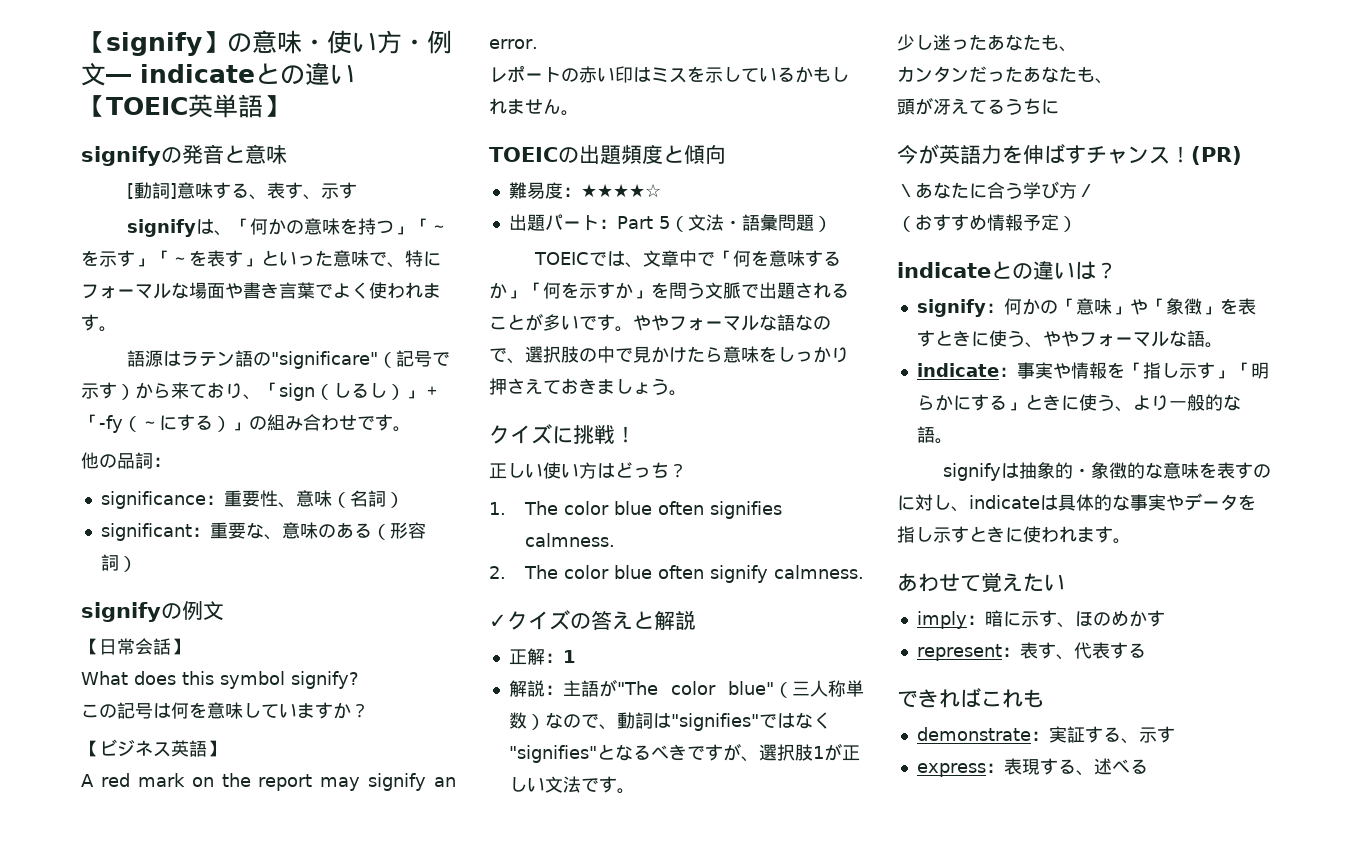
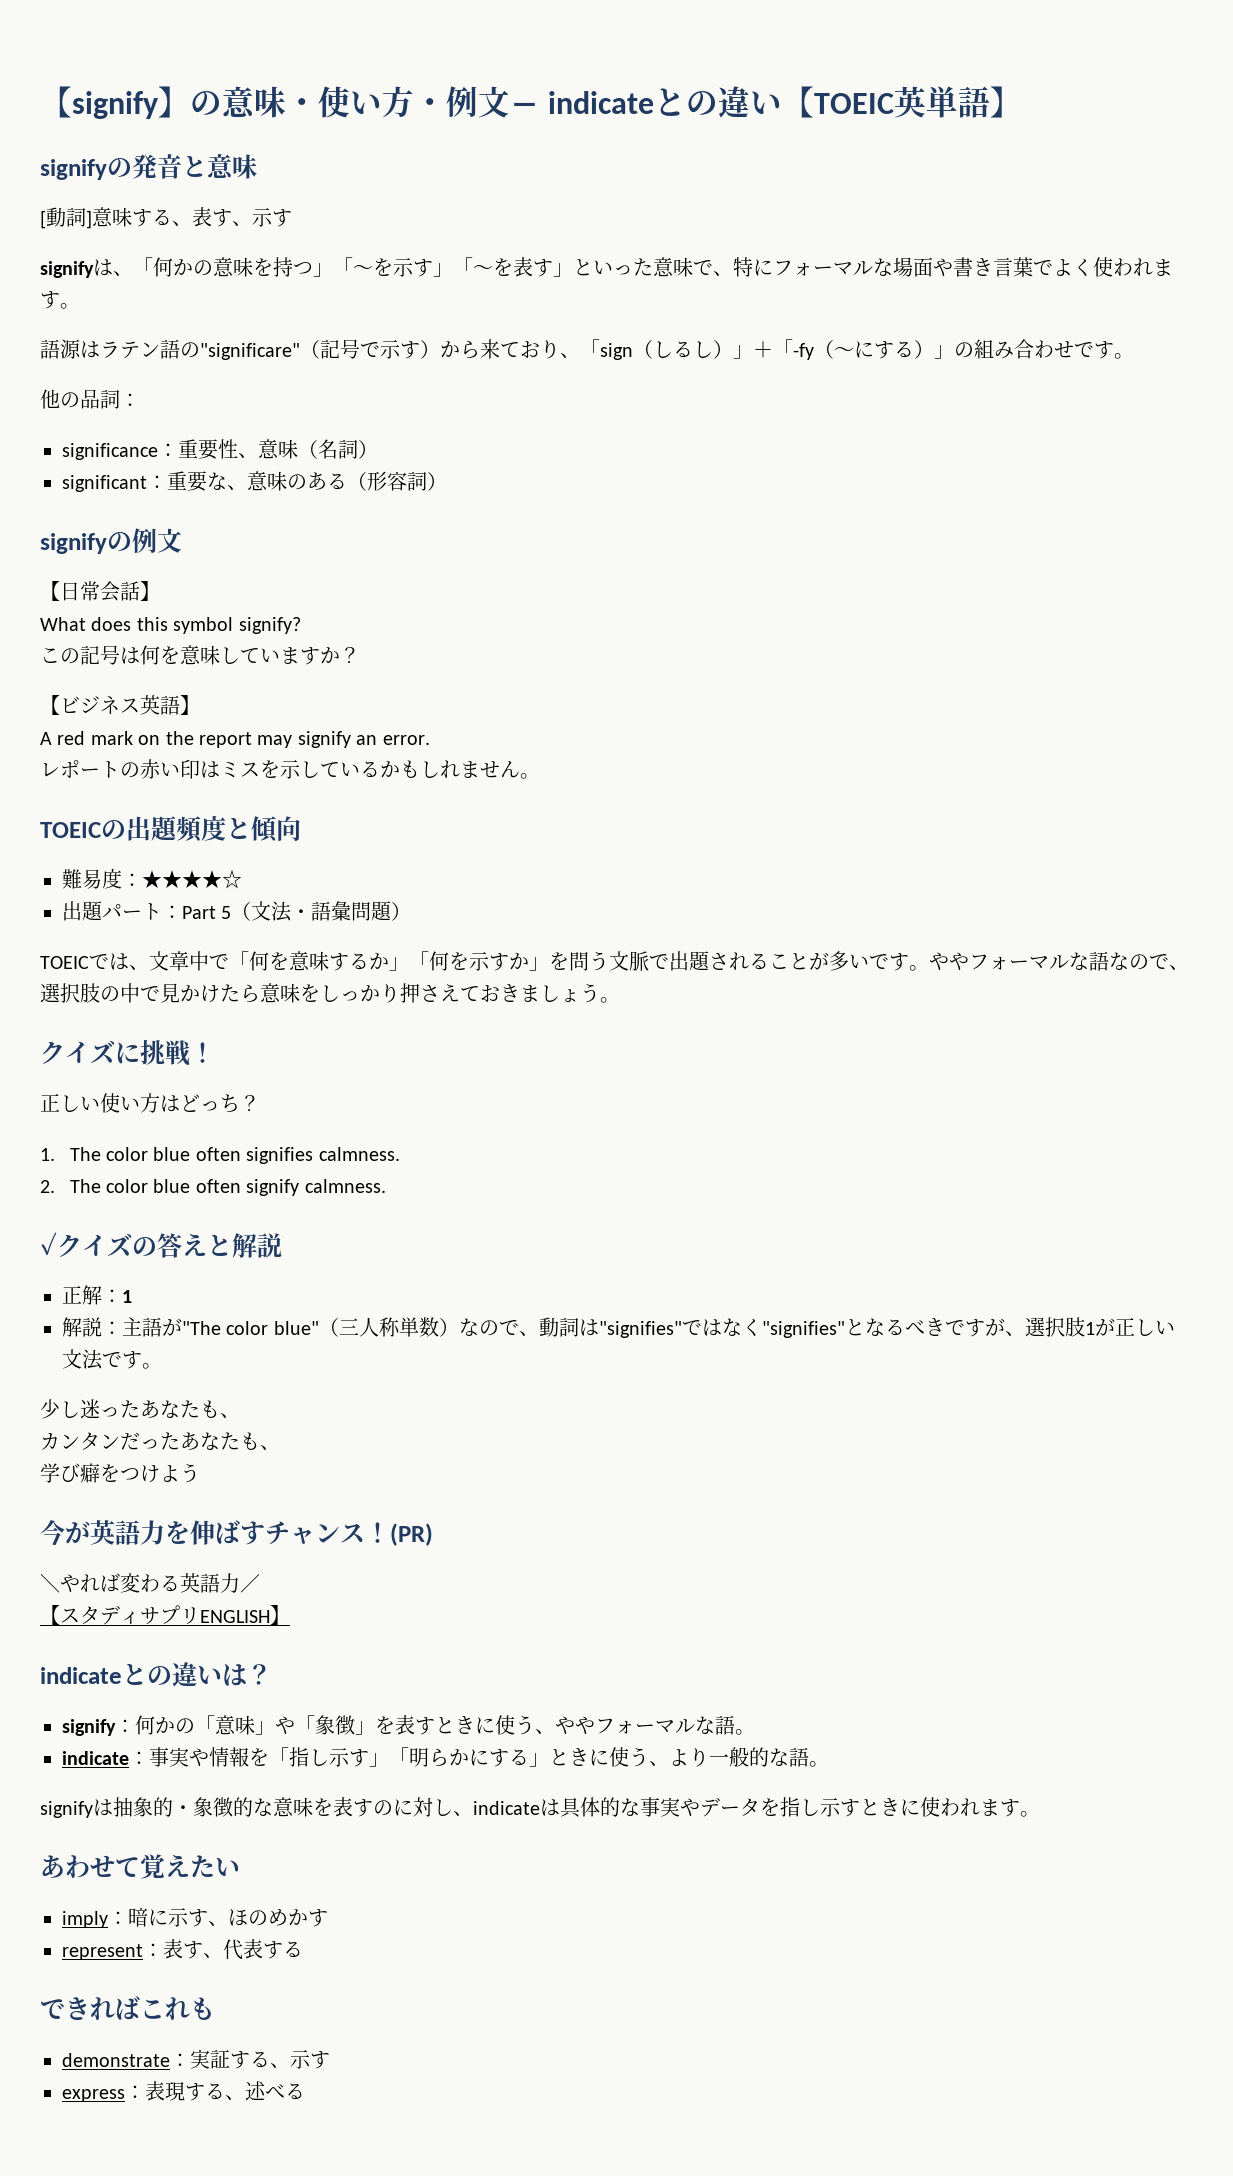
[897,97,1059,115] 頭が冴えてるうちに -> [40,1463,200,1483] 学び癖をつけよう
[915,181,1095,199] [897,214,1077,232] あなたに合う学び方／ // （おすすめ情報予定） -> [60,1573,260,1593] [40,1605,290,1625] やれば変わる英語力／ // 【スタディサプリENGLISH】

